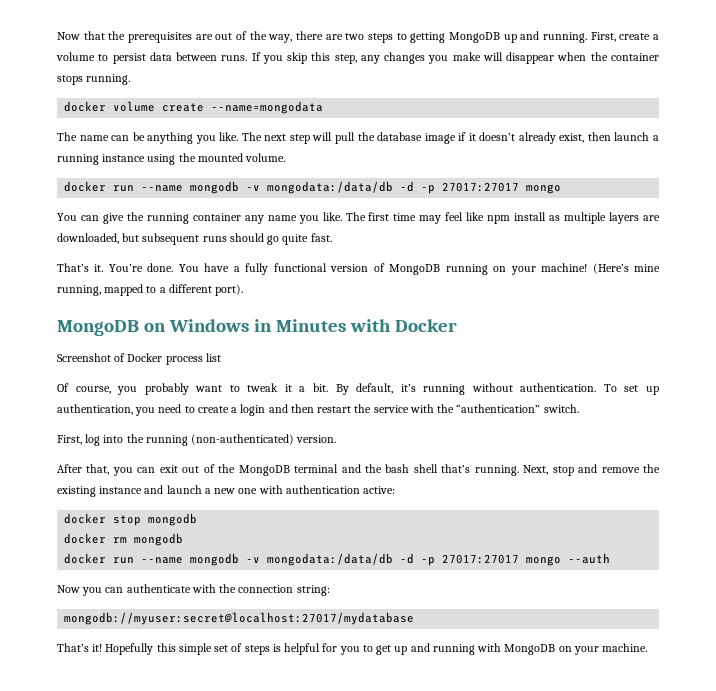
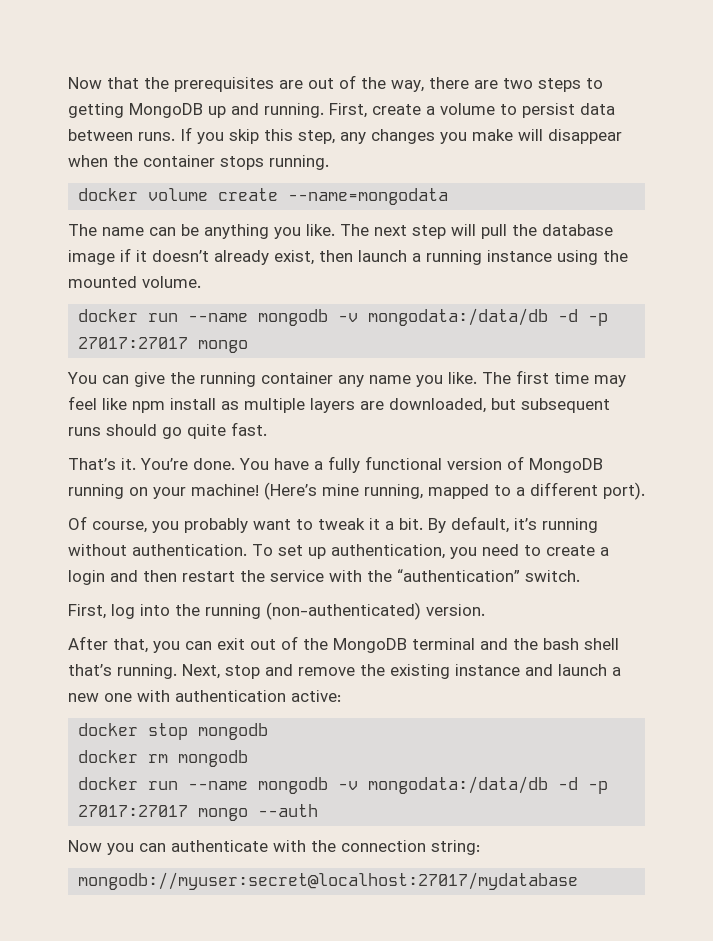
[57,319,457,336] [57,353,221,365] // MongoDB on Windows in Minutes with Docker // Screenshot of Docker process list -> (645, 491) none
[57,643,648,655] // That’s it! Hopefully this simple set of steps is helpful for you to get up and running with MongoDB on your machine. -> (579, 881) none

